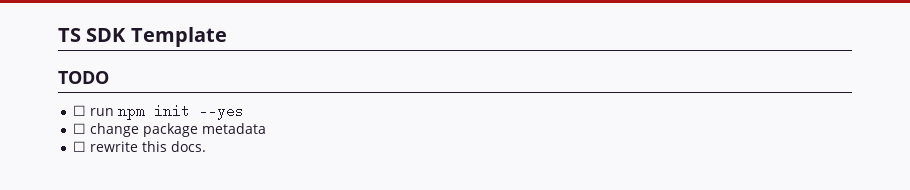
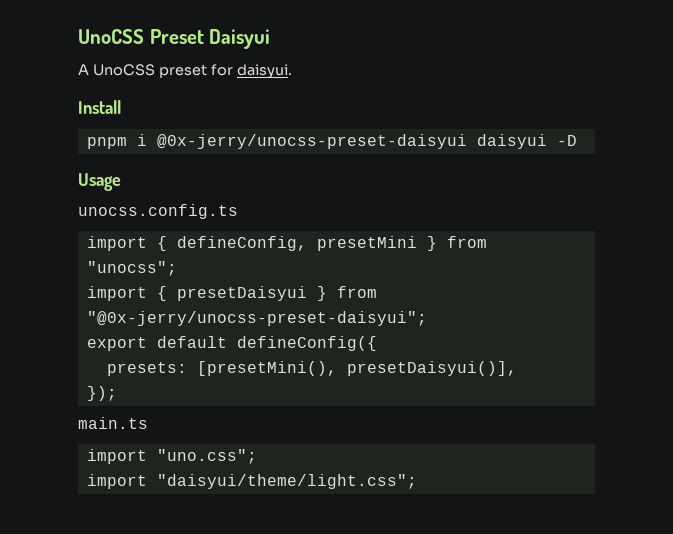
[58,27,227,47] [58,71,109,84] [73,104,245,120] [73,123,267,137] [73,141,207,152] TS SDK Template // TODO // ☐ run npm init --yes // ☐ change package metadata // ☐ rewrite this docs. -> [78,29,271,49] [78,64,292,79] [78,100,121,114] [86,134,577,149] [78,173,121,191] [78,204,238,219] [86,236,487,251] [86,261,177,276] [86,286,377,301] [86,311,427,326] [86,336,377,351] [106,361,517,376] [86,386,117,401] [78,417,148,429] [86,449,257,464] [86,474,417,489] UnoCSS Preset Daisyui // A UnoCSS preset for daisyui. // Install // pnpm i @0x-jerry/unocss-preset-daisyui daisyui -D // Usage // unocss.config.ts // import { defineConfig, presetMini } from "unocss"; // import { presetDaisyui } from "@0x-jerry/unocss-preset-daisyui"; // export default defineConfig({ // presets: [presetMini(), presetDaisyui()], // }); // main.ts // import "uno.css"; // import "daisyui/theme/light.css";

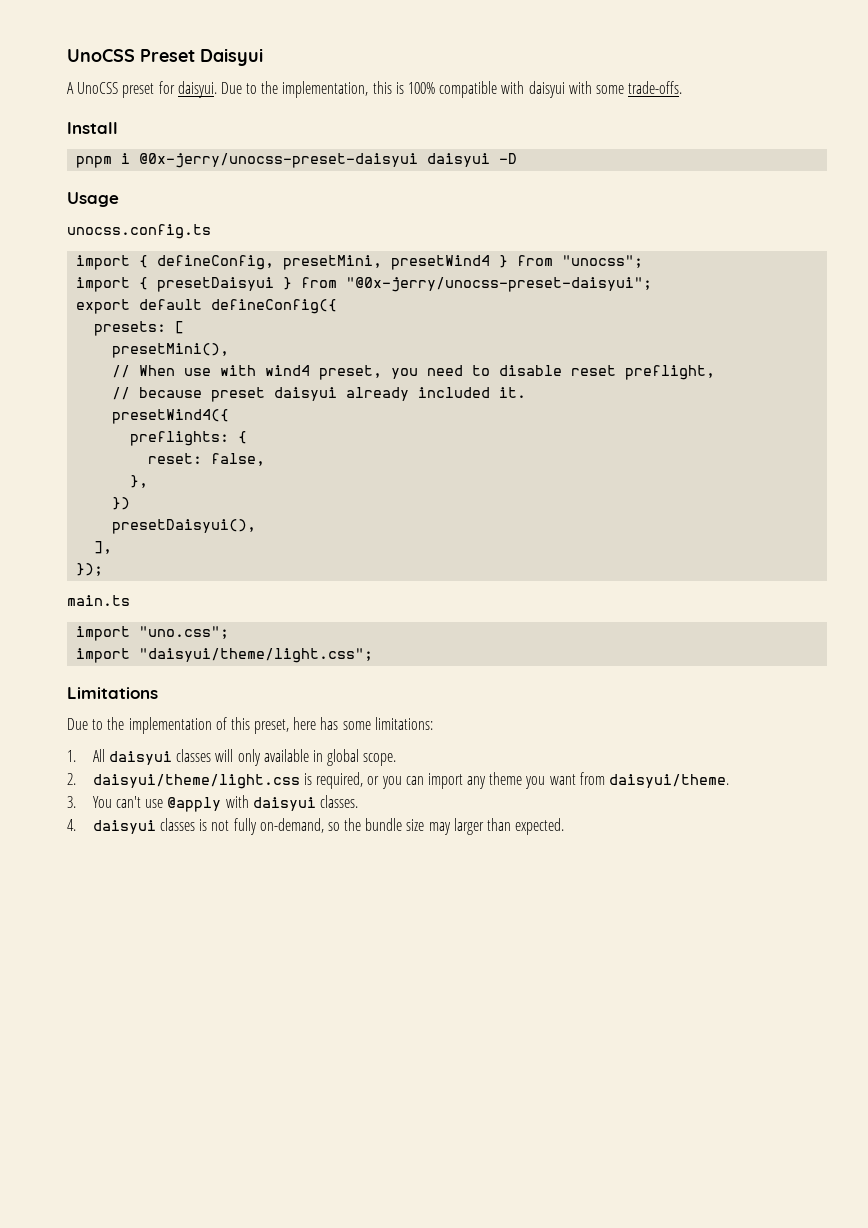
(292, 71) none -> [220,81,683,98] Due to the implementation, this is 100% compatible with daisyui with some trade-offs.
[316,236,417,251] presetMini -> [283,255,491,270] presetMini, presetWind4
[196,361,517,376] [presetMini(), presetDaisyui()], -> [175,321,185,334] [112,343,230,358] [112,365,716,380] [112,387,527,402] [112,409,230,424] [130,431,248,446] [148,453,266,466] [130,475,149,488] [112,497,131,510] [112,519,257,534] [94,541,113,554] [ // presetMini(), // // When use with wind4 preset, you need to disable reset preflight, // // because preset daisyui already included it. // presetWind4({ // preflights: { // reset: false, // }, // }) // presetDaisyui(), // ],
(417, 481) none -> [67,687,158,699] [67,717,433,734] [67,749,397,766] [67,772,730,789] [67,795,358,812] [67,818,565,835] // Limitations // Due to the implementation of this preset, here has some limitations: // 1. All daisyui classes will only available in global scope. // 2. daisyui/theme/light.css is required, or you can import any theme you want from daisyui/theme. // 3. You can't use @apply with daisyui classes. // 4. daisyui classes is not fully on-demand, so the bundle size may larger than expected.

